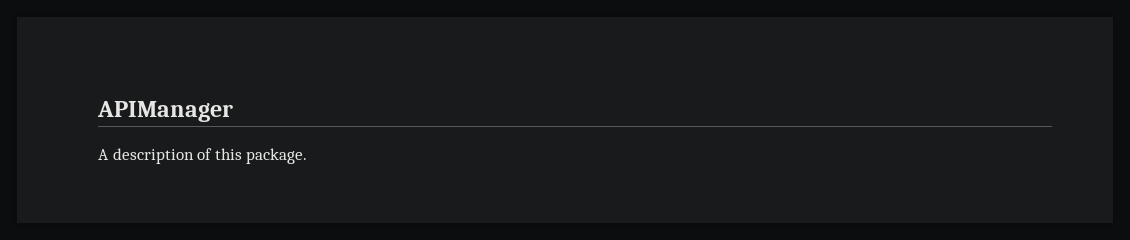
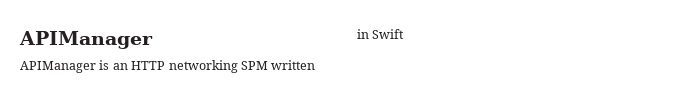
[98,148,308,164] A description of this package. -> [20,60,316,73] [357,29,405,39] APIManager is an HTTP networking SPM written in Swift

